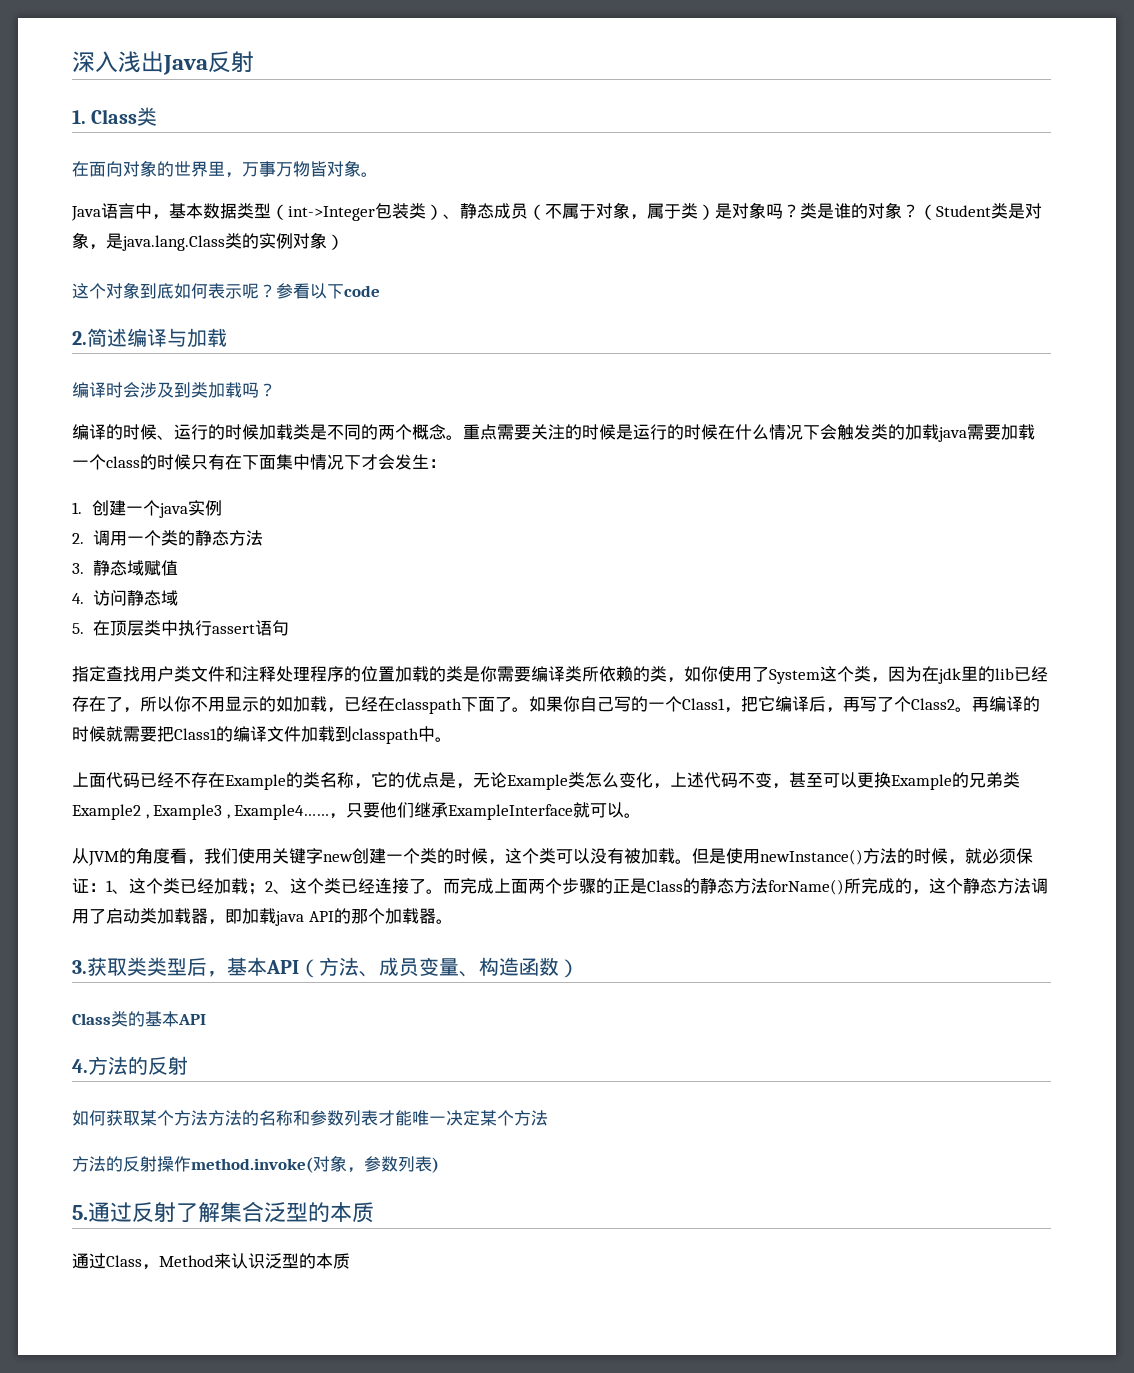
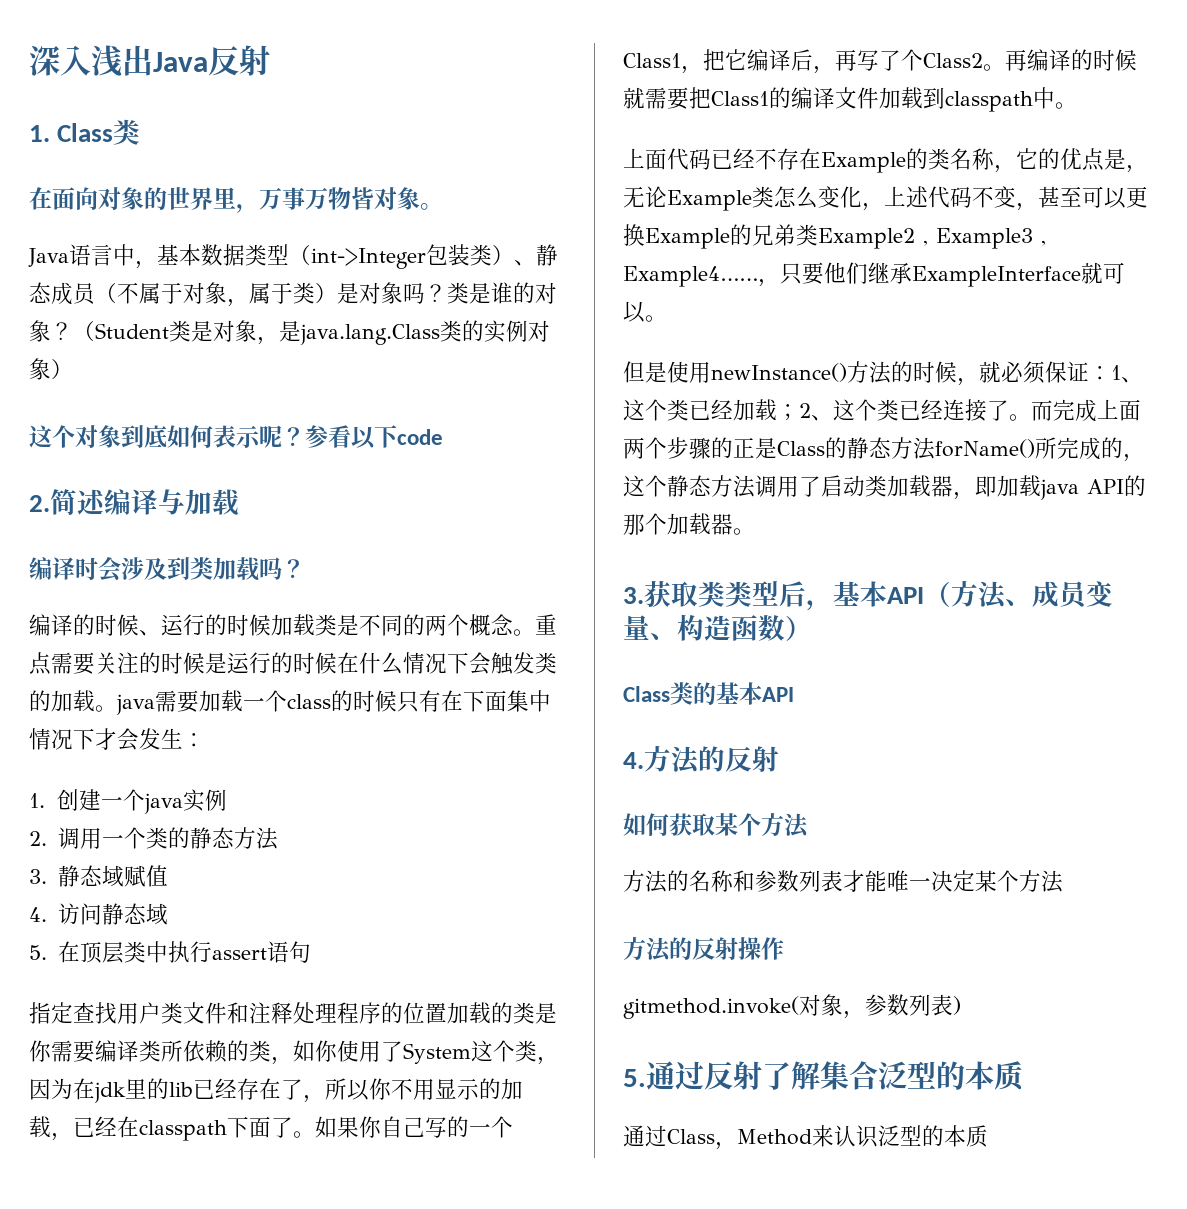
(939, 432) none -> [95,705,117,712] 。
[276,696,293,712] 如 -> (501, 1088) none
[72,847,692,866] 从JVM的角度看，我们使用关键字new创建一个类的时候，这个类可以没有被加载。 -> (667, 318) none
(208, 1118) none -> (809, 825) //
[191,1157,313,1173] method.invoke( -> [623,996,799,1019] // gitmethod.invoke(

